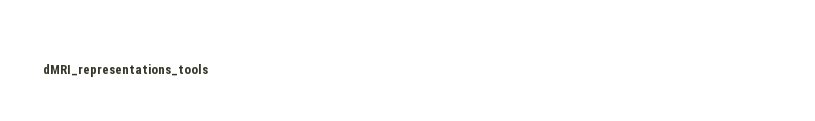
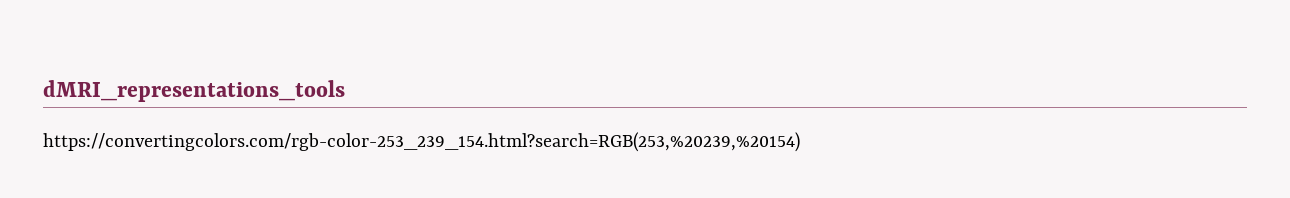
(208, 70) none -> [43,132,800,152] // https://convertingcolors.com/rgb-color-253_239_154.html?search=RGB(253,%20239,%20154)

